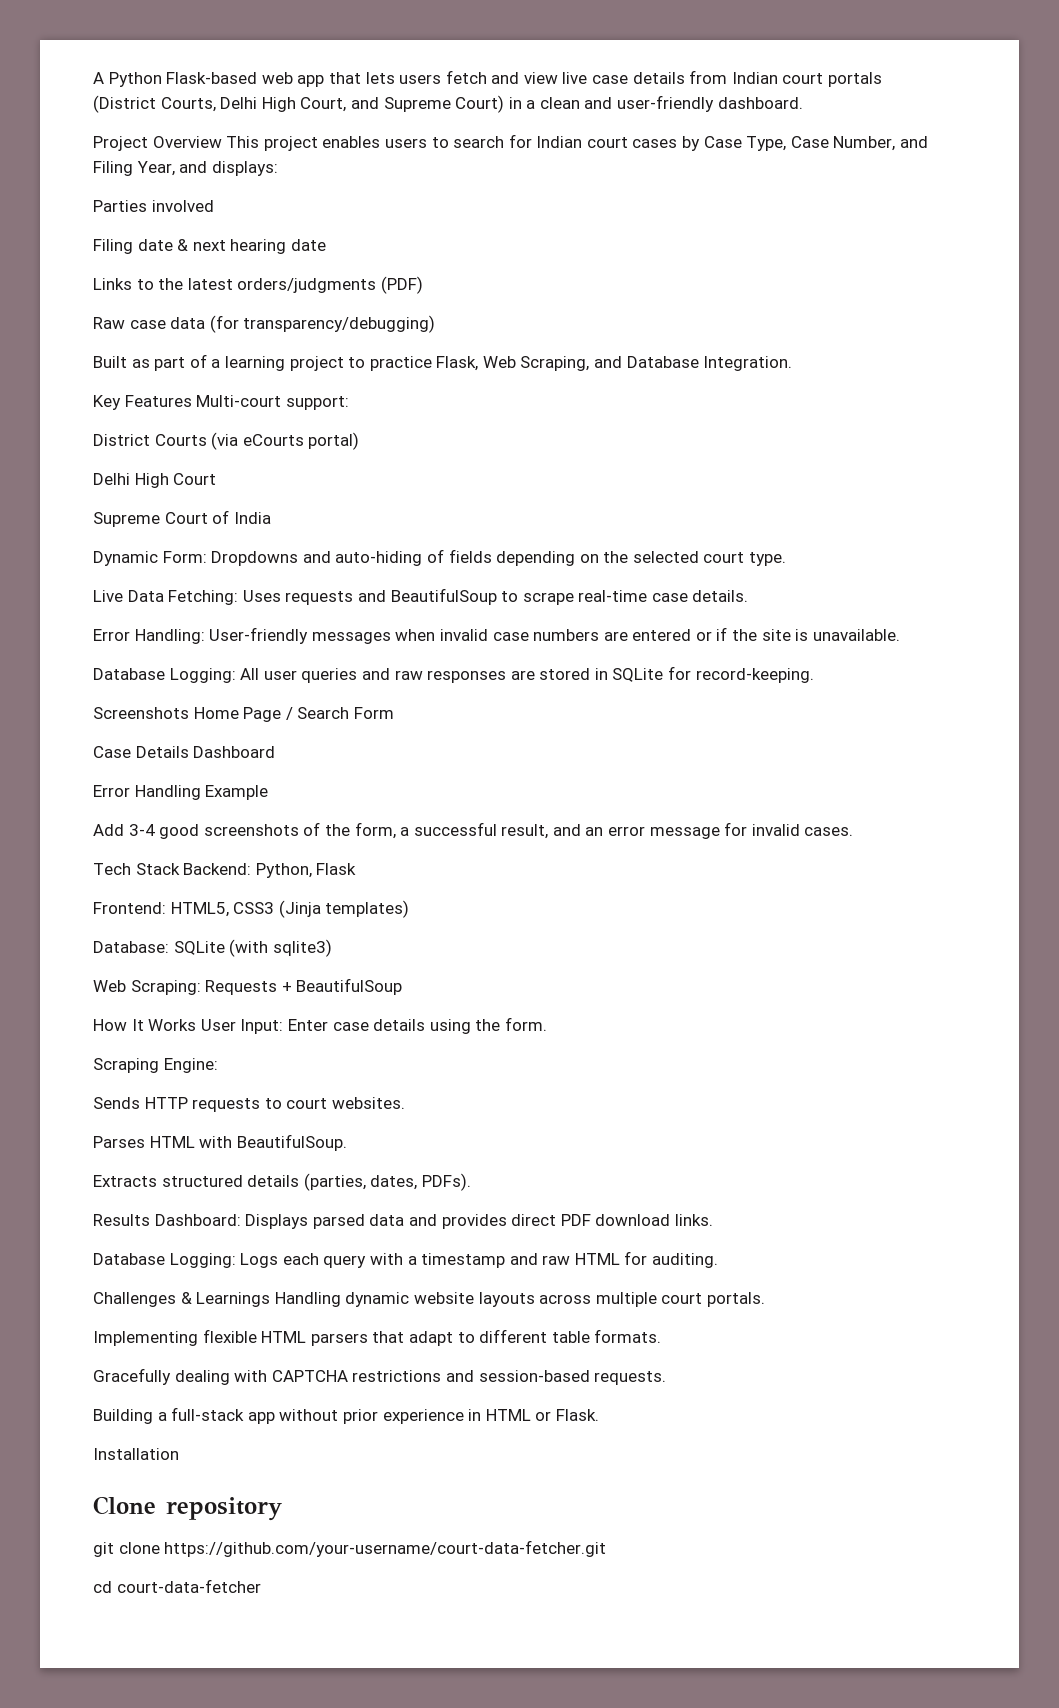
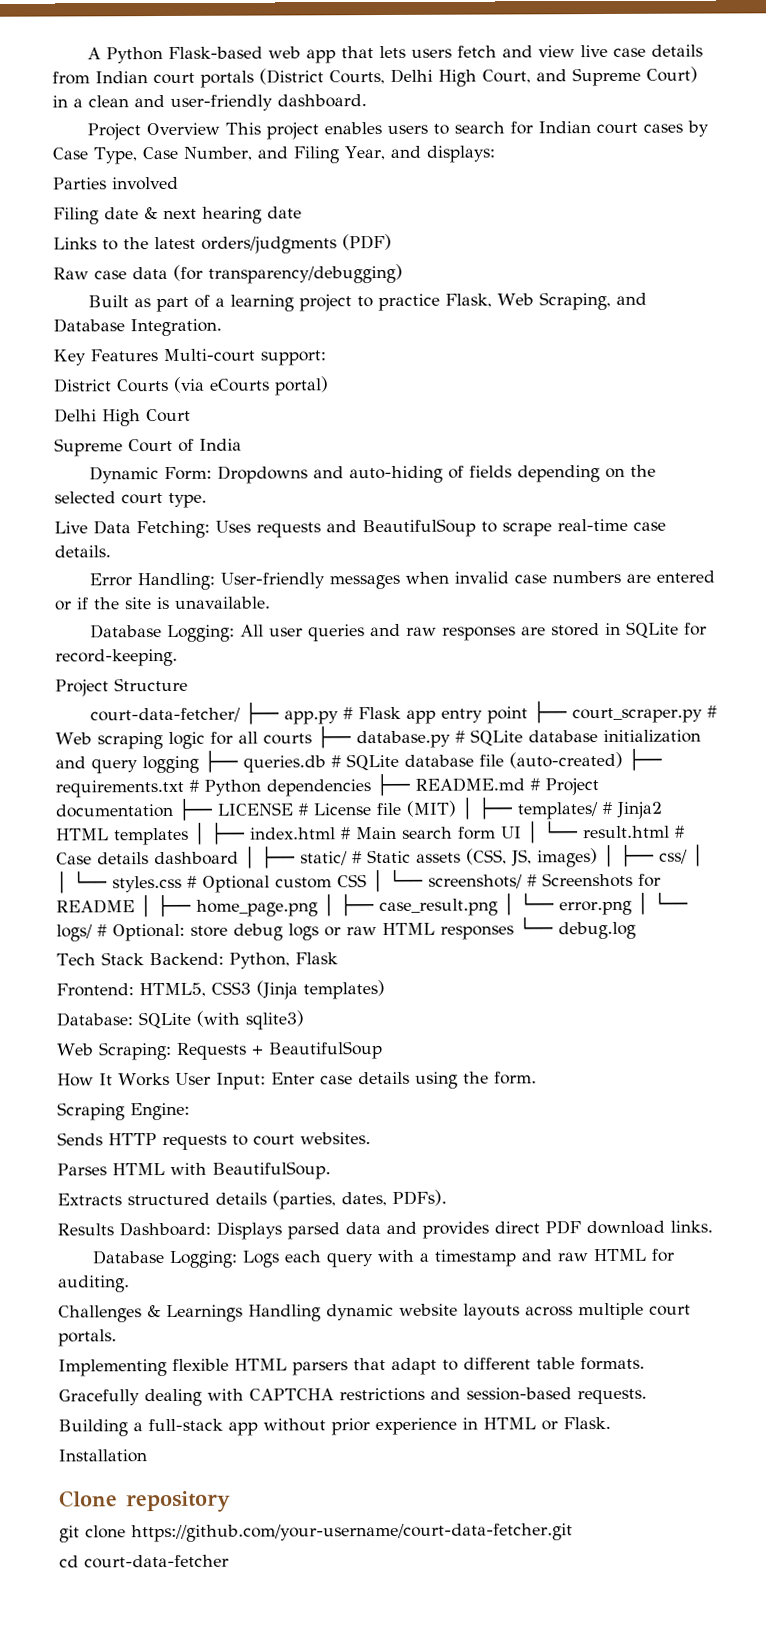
[93,707,394,722] [93,746,276,758] [93,785,269,800] [93,822,854,839] Screenshots Home Page / Search Form // Case Details Dashboard // Error Handling Example // Add 3-4 good screenshots of the form, a successful result, and an error message for invalid cases. -> [55,677,188,697] [90,701,718,725] [55,726,701,750] [55,748,663,774] [55,773,599,798] [55,797,663,821] [56,821,685,846] [56,844,704,869] [56,869,661,894] [56,892,689,918] [56,917,636,942] Project Structure // court-data-fetcher/ ├── app.py # Flask app entry point ├── court_scraper.py # Web scraping logic for all courts ├── database.py # SQLite database initialization and query logging ├── queries.db # SQLite database file (auto-created) ├── requirements.txt # Python dependencies ├── README.md # Project documentation ├── LICENSE # License file (MIT) │ ├── templates/ # Jinja2 HTML templates │ ├── index.html # Main search form UI │ └── result.html # Case details dashboard │ ├── static/ # Static assets (CSS, JS, images) │ ├── css/ │ │ └── styles.css # Optional custom CSS │ └── screenshots/ # Screenshots for README │ ├── home_page.png │ ├── case_result.png │ └── error.png │ └── logs/ # Optional: store debug logs or raw HTML responses └── debug.log

